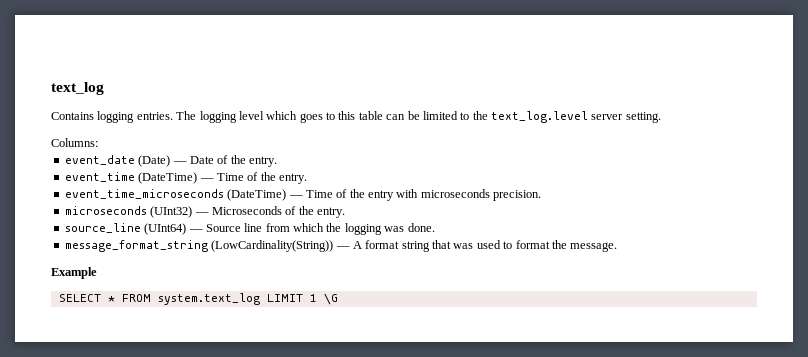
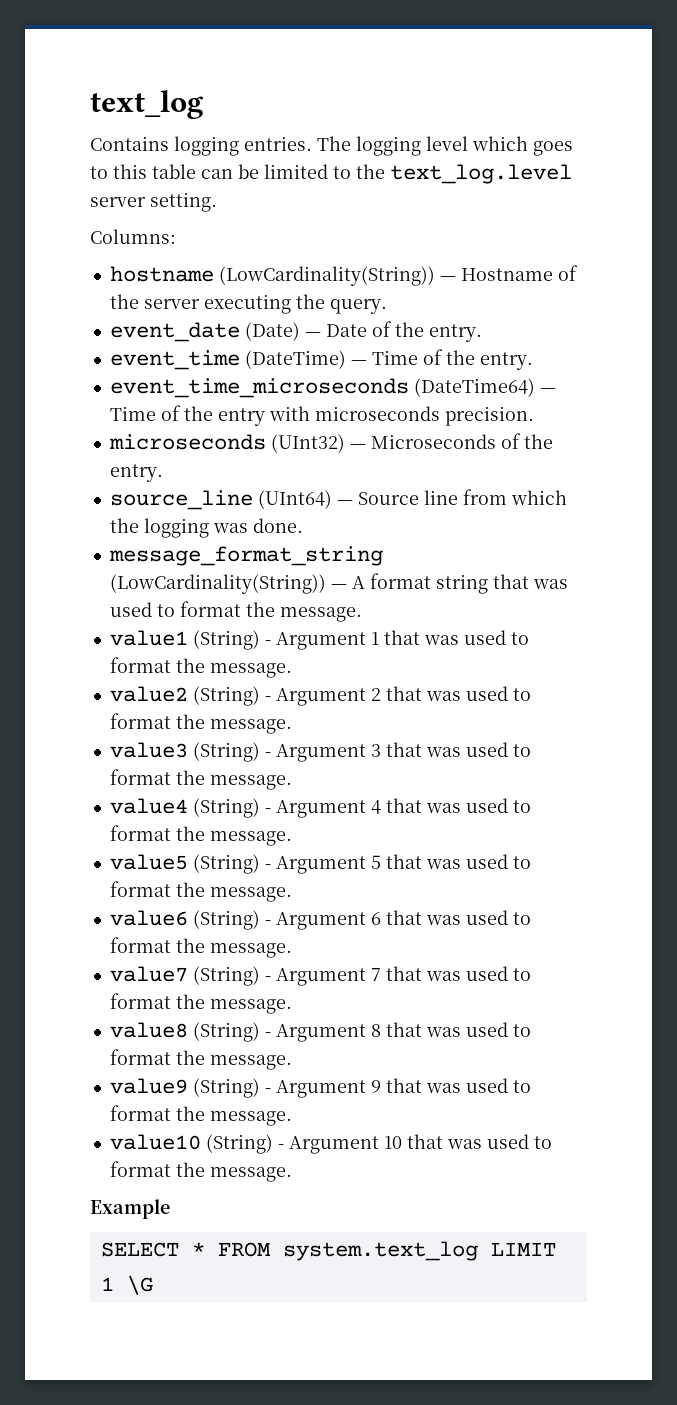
(98, 142) none -> [109,265,578,286] [109,294,387,314] // hostname (LowCardinality(String)) — Hostname of the server executing the query.
[227,189,287,201] (DateTime) -> [413,378,535,397] (DateTime64)
(618, 247) none -> [109,630,529,650] [109,657,292,678] [109,686,531,706] [109,713,292,734] [109,742,531,762] [109,769,292,790] [109,798,531,818] [109,825,292,846] [109,854,531,874] [109,881,292,902] [109,910,531,930] [109,937,292,958] [109,966,531,986] [109,993,292,1014] [109,1022,531,1042] [109,1049,292,1070] [109,1078,531,1098] [109,1105,292,1126] [109,1134,552,1154] [109,1161,292,1182] // value1 (String) - Argument 1 that was used to format the message. // value2 (String) - Argument 2 that was used to format the message. // value3 (String) - Argument 3 that was used to format the message. // value4 (String) - Argument 4 that was used to format the message. // value5 (String) - Argument 5 that was used to format the message. // value6 (String) - Argument 6 that was used to format the message. // value7 (String) - Argument 7 that was used to format the message. // value8 (String) - Argument 8 that was used to format the message. // value9 (String) - Argument 9 that was used to format the message. // value10 (String) - Argument 10 that was used to format the message.

